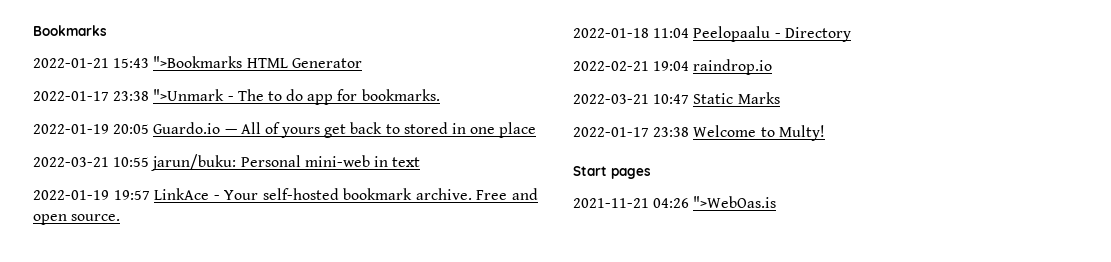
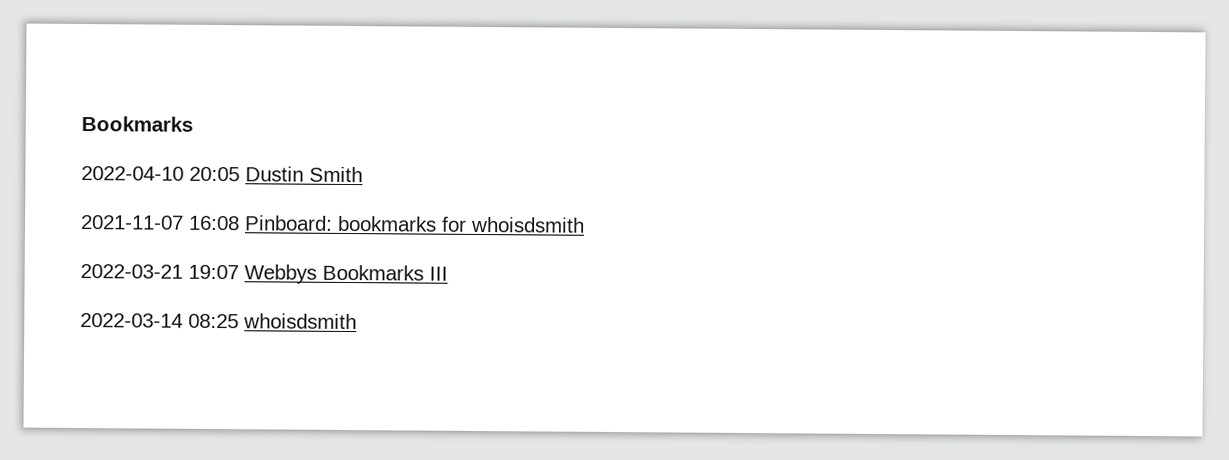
[33,56,362,68] [33,89,440,105] [33,122,537,138] [33,154,421,171] [33,188,538,200] [33,214,121,225] [573,26,851,42] [573,59,773,75] [573,92,780,104] [573,125,825,141] [573,166,651,179] [573,196,777,208] 2022-01-21 15:43 ">Bookmarks HTML Generator // 2022-01-17 23:38 ">Unmark - The to do app for bookmarks. // 2022-01-19 20:05 Guardo.io — All of yours get back to stored in one place // 2022-03-21 10:55 jarun/buku: Personal mini-web in text // 2022-01-19 19:57 LinkAce - Your self-hosted bookmark archive. Free and open source. // 2022-01-18 11:04 Peelopaalu - Directory // 2022-02-21 19:04 raindrop.io // 2022-03-21 10:47 Static Marks // 2022-01-17 23:38 Welcome to Multy! // Start pages // 2021-11-21 04:26 ">WebOas.is -> [81,165,363,183] [80,214,585,233] [80,263,448,284] [80,312,357,330] 2022-04-10 20:05 Dustin Smith // 2021-11-07 16:08 Pinboard: bookmarks for whoisdsmith // 2022-03-21 19:07 Webbys Bookmarks III // 2022-03-14 08:25 whoisdsmith

